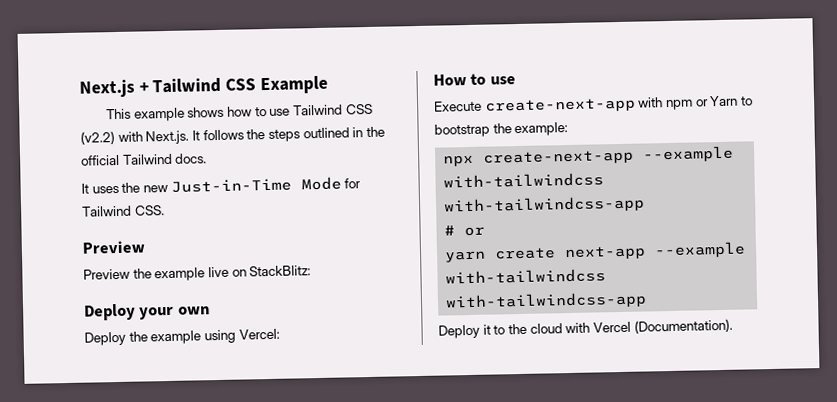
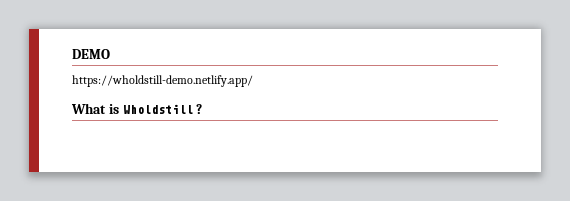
[79,75,328,98] [106,103,373,122] [80,126,385,145] [81,153,208,166] [81,176,362,194] [82,205,165,217] [82,240,145,254] [83,265,312,282] [83,303,210,321] [84,328,280,346] [433,73,516,86] [434,95,753,114] [434,122,569,138] [443,145,735,167] [443,172,605,189] [443,195,646,215] [444,225,486,237] [445,241,747,263] [445,268,607,285] [445,291,648,311] [438,318,733,339] Next.js + Tailwind CSS Example // This example shows how to use Tailwind CSS (v2.2) with Next.js. It follows the steps outlined in the official Tailwind docs. // It uses the new Just-in-Time Mode for Tailwind CSS. // Preview // Preview the example live on StackBlitz: // Deploy your own // Deploy the example using Vercel: // How to use // Execute create-next-app with npm or Yarn to bootstrap the example: // npx create-next-app --example with-tailwindcss with-tailwindcss-app // # or // yarn create next-app --example with-tailwindcss with-tailwindcss-app // Deploy it to the cloud with Vercel (Documentation). -> [72,49,110,59] [72,75,253,87] [71,103,203,114] DEMO // https://wholdstill-demo.netlify.app/ // What is Wholdstill ?

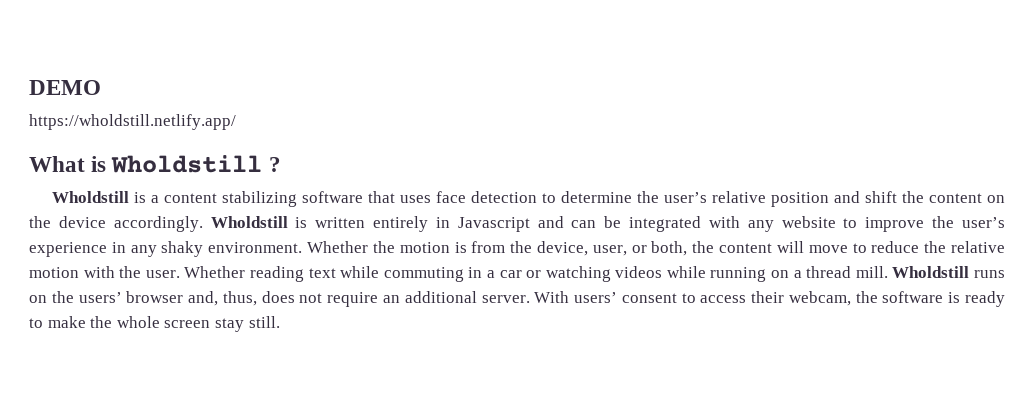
[72,75,253,87] https://wholdstill-demo.netlify.app/ -> [29,114,236,130] https://wholdstill.netlify.app/
(203, 109) none -> [51,191,1006,207] [29,216,1006,232] [29,241,1006,257] [29,266,1006,282] [29,291,1005,307] [29,316,280,332] // Wholdstill is a content stabilizing software that uses face detection to determine the user’s relative position and shift the content on the device accordingly. Wholdstill is written entirely in Javascript and can be integrated with any website to improve the user’s experience in any shaky environment. Whether the motion is from the device, user, or both, the content will move to reduce the relative motion with the user. Whether reading text while commuting in a car or watching videos while running on a thread mill. Wholdstill runs on the users’ browser and, thus, does not require an additional server. With users’ consent to access their webcam, the software is ready to make the whole screen stay still.

